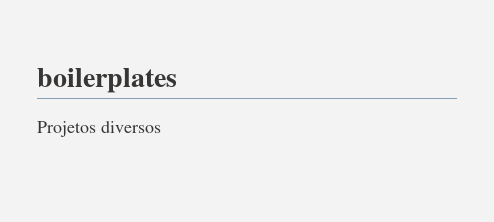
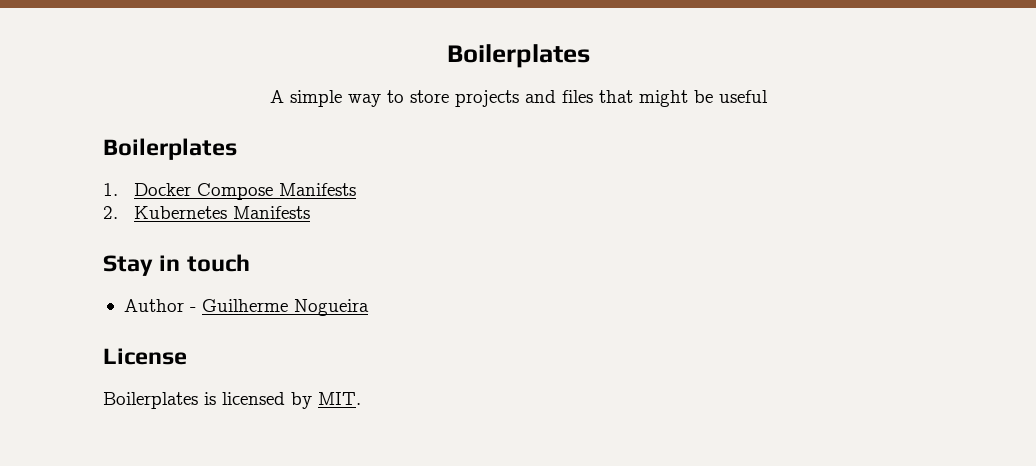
[37,68,177,93] [37,121,161,137] boilerplates // Projetos diversos -> [446,44,590,68] [269,90,768,107] [103,138,237,160] [103,183,356,200] [103,206,310,219] [103,254,250,276] [123,299,369,316] [103,348,187,365] [103,392,361,409] Boilerplates // A simple way to store projects and files that might be useful // Boilerplates // 1. Docker Compose Manifests // 2. Kubernetes Manifests // Stay in touch // Author - Guilherme Nogueira // License // Boilerplates is licensed by MIT.

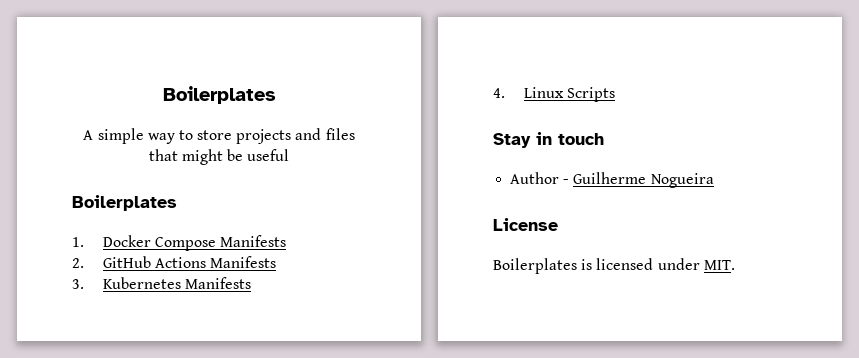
(118, 212) none -> [102,256,277,268] [72,279,84,289] GitHub Actions Manifests // 3.
(310, 212) none -> [493,87,616,102] // 4. Linux Scripts
[291,392,312,409] by -> [657,258,700,270] under

